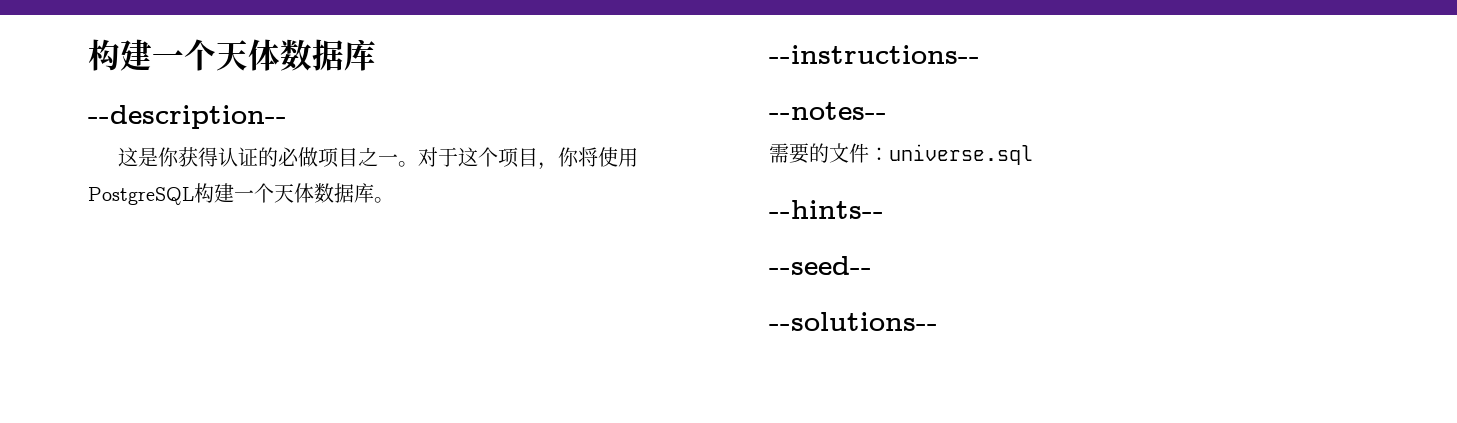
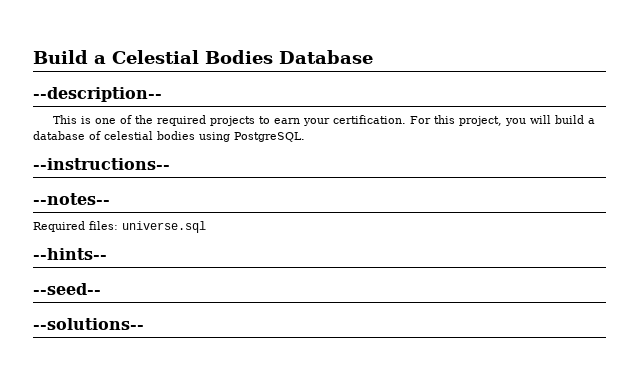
[88,39,376,71] [88,105,287,129] [117,147,638,170] [88,183,394,205] 构建一个天体数据库 // --description-- // 这是你获得认证的必做项目之一。对于这个项目，你将使用PostgreSQL构建一个天体数据库。 -> [33,50,373,64] [33,87,162,102] [53,115,596,126] [33,131,305,142] Build a Celestial Bodies Database // --description-- // This is one of the required projects to earn your certification. For this project, you will build a database of celestial bodies using PostgreSQL.
[769,143,889,164] 需要的文件： -> [33,221,118,232] Required files:

